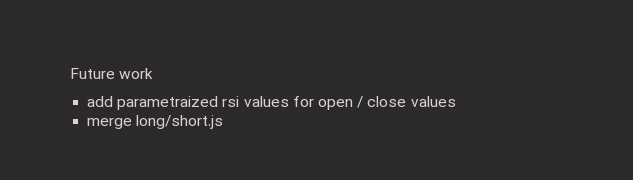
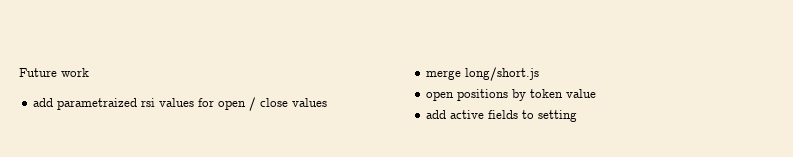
(224, 122) none -> [426,89,597,101] [426,110,578,122] // open positions by token value // add active fields to setting

